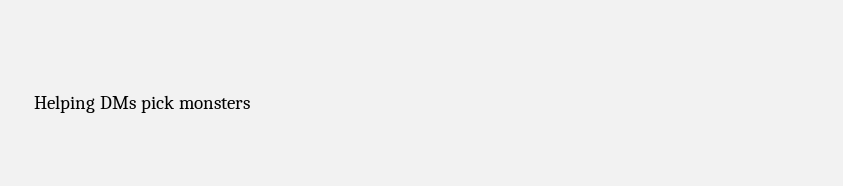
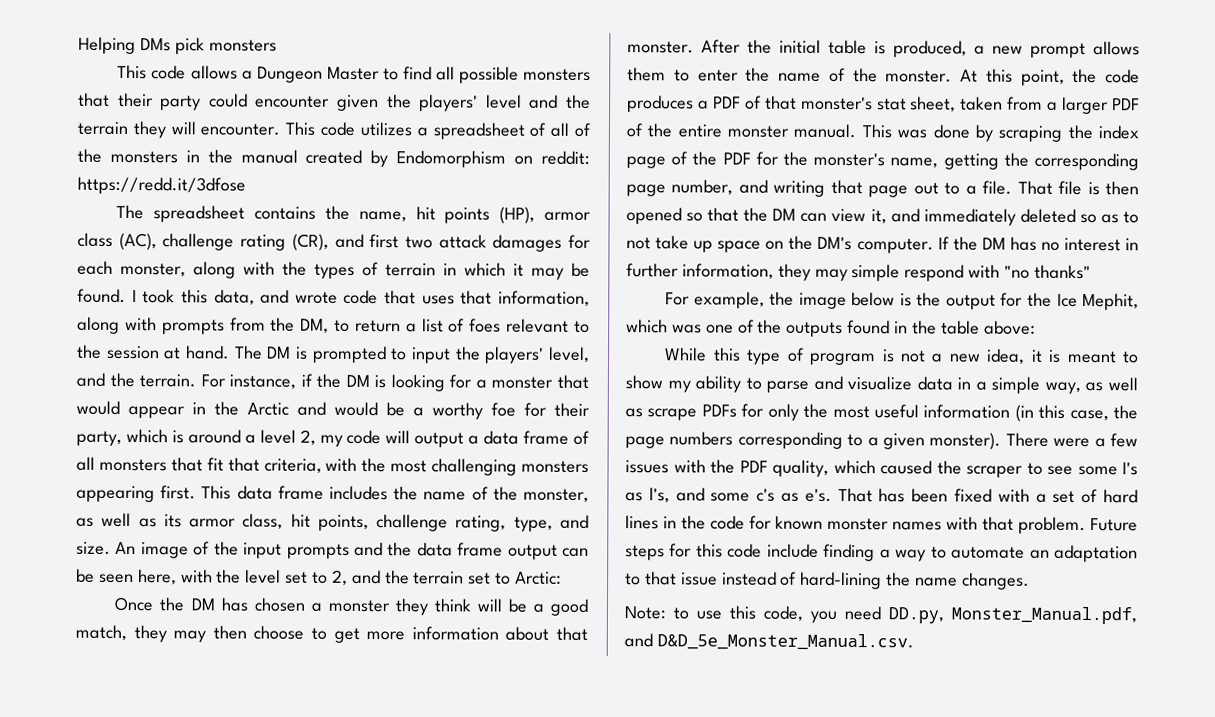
(251, 103) none -> [117,64,591,84] [78,92,592,112] [77,121,591,140] [77,148,591,168] [77,176,246,195] [116,204,591,224] [77,232,591,252] [77,260,590,280] [77,288,590,307] [77,316,591,335] [76,344,590,364] [76,372,590,392] [76,400,590,420] [76,428,591,448] [76,456,589,476] [76,485,589,503] [76,512,589,532] [76,541,590,560] [76,568,563,586] [114,596,588,616] [75,624,588,643] [627,39,1140,58] [627,67,1140,86] [627,95,1140,115] [626,123,1139,142] [626,151,1139,171] [626,179,1139,198] [626,207,1139,226] [626,235,1139,254] [626,263,1091,282] [665,291,1139,311] [626,319,1036,337] [664,347,1140,366] [625,375,1138,394] [625,403,1138,422] [625,431,1138,450] [625,459,1138,478] [625,487,1138,504] [625,515,1138,535] [625,543,1138,563] [625,571,1030,590] [624,605,1137,625] [624,633,914,651] // This code allows a Dungeon Master to find all possible monsters that their party could encounter given the players' level and the terrain they will encounter. This code utilizes a spreadsheet of all of the monsters in the manual created by Endomorphism on reddit: https://redd.it/3dfose // The spreadsheet contains the name, hit points (HP), armor class (AC), challenge rating (CR), and first two attack damages for each monster, along with the types of terrain in which it may be found. I took this data, and wrote code that uses that information, along with prompts from the DM, to return a list of foes relevant to the session at hand. The DM is prompted to input the players' level, and the terrain. For instance, if the DM is looking for a monster that would appear in the Arctic and would be a worthy foe for their party, which is around a level 2, my code will output a data frame of all monsters that fit that criteria, with the most challenging monsters appearing first. This data frame includes the name of the monster, as well as its armor class, hit points, challenge rating, type, and size. An image of the input prompts and the data frame output can be seen here, with the level set to 2, and the terrain set to Arctic: // Once the DM has chosen a monster they think will be a good match, they may then choose to get more information about that monster. After the initial table is produced, a new prompt allows them to enter the name of the monster. At this point, the code produces a PDF of that monster's stat sheet, taken from a larger PDF of the entire monster manual. This was done by scraping the index page of the PDF for the monster's name, getting the corresponding page number, and writing that page out to a file. That file is then opened so that the DM can view it, and immediately deleted so as to not take up space on the DM's computer. If the DM has no interest in further information, they may simple respond with "no thanks" // For example, the image below is the output for the Ice Mephit, which was one of the outputs found in the table above: // While this type of program is not a new idea, it is meant to show my ability to parse and visualize data in a simple way, as well as scrape PDFs for only the most useful information (in this case, the page numbers corresponding to a given monster). There were a few issues with the PDF quality, which caused the scraper to see some I's as l's, and some c's as e's. That has been fixed with a set of hard lines in the code for known monster names with that problem. Future steps for this code include finding a way to automate an adaptation to that issue instead of hard-lining the name changes. // Note: to use this code, you need DD.py, Monster_Manual.pdf, and D&D_5e_Monster_Manual.csv.

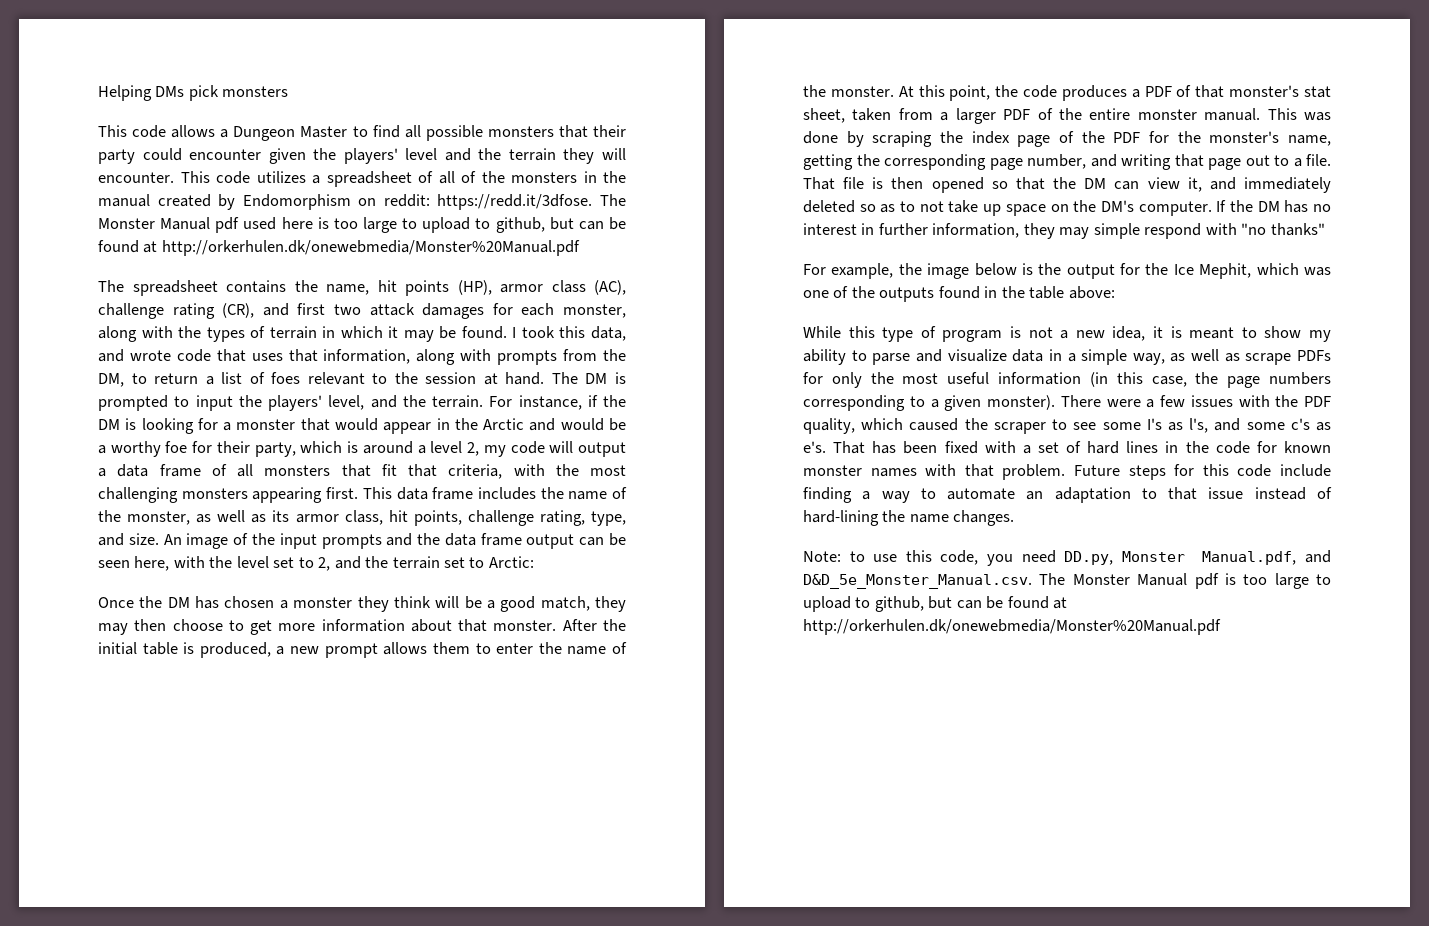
[77,176,246,195] https://redd.it/3dfose -> [437,194,626,210] [98,217,627,233] [98,240,580,256] https://redd.it/3dfose. The Monster Manual pdf used here is too large to upload to github, but can be found at http://orkerhulen.dk/onewebmedia/Monster%20Manual.pdf
[951,606,1137,625] [624,633,914,651] Monster_Manual.pdf, and D&D_5e_Monster_Manual.csv. -> [1121,550,1331,565] [803,573,1331,589] [803,596,1068,612] [803,619,1221,635] Monster Manual.pdf, and D&D_5e_Monster_Manual.csv. The Monster Manual pdf is too large to upload to github, but can be found at http://orkerhulen.dk/onewebmedia/Monster%20Manual.pdf

